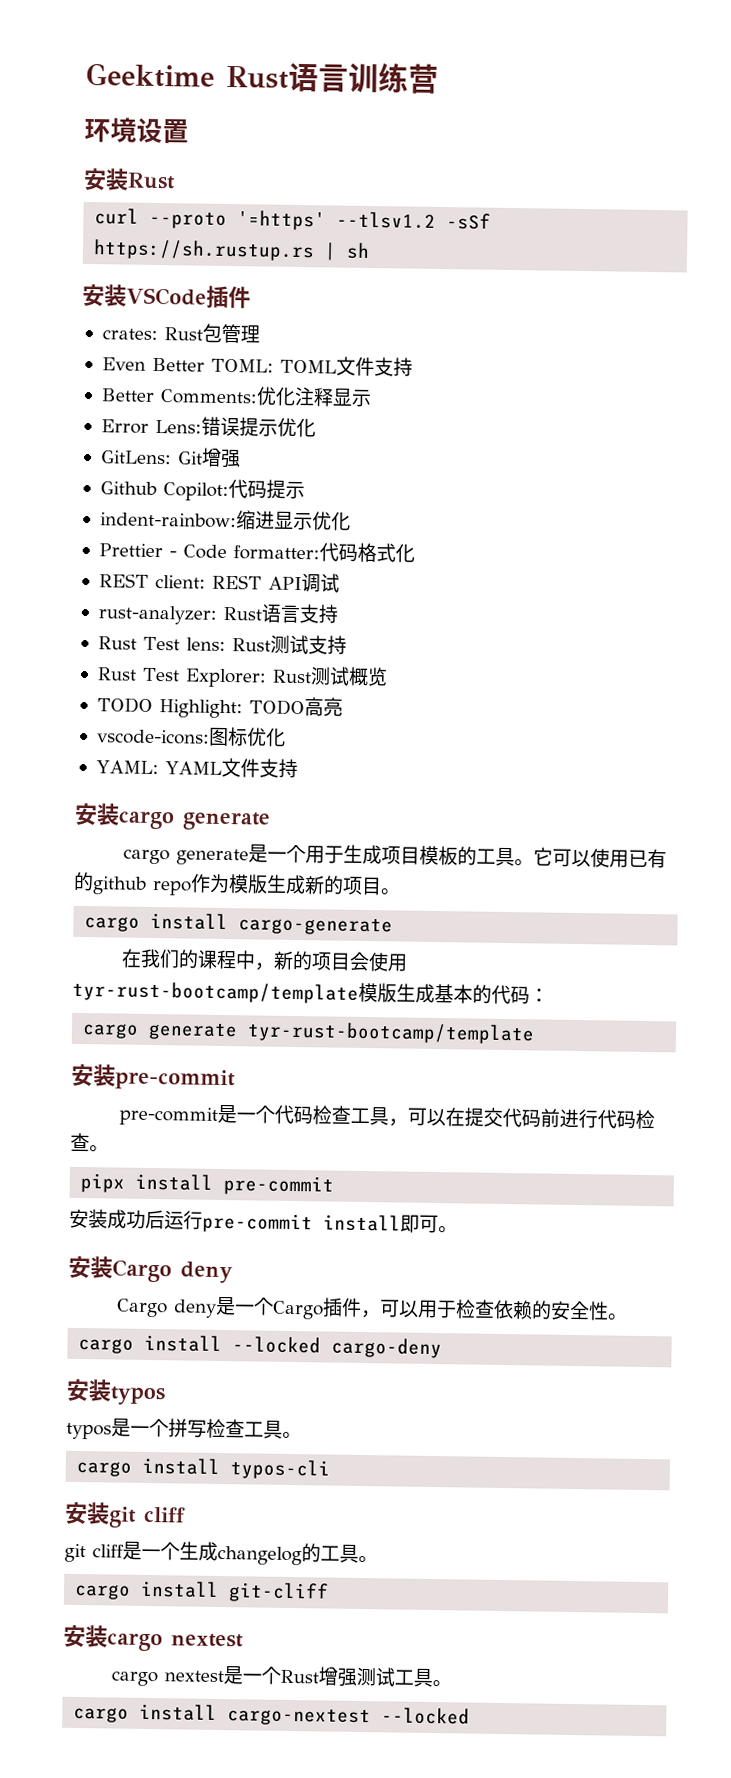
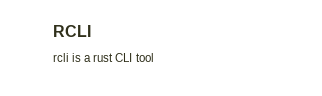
[85,62,439,94] [84,117,189,144] [83,167,176,191] [94,208,492,231] [93,239,371,262] [82,283,251,309] [101,323,260,344] [101,356,413,377] [100,386,372,408] [100,416,316,438] [99,447,241,469] [99,479,305,502] [99,510,351,531] [98,542,415,563] [98,573,340,593] [97,603,339,625] [97,634,347,655] [96,666,388,688] [96,697,343,719] [96,727,286,747] [95,757,298,779] [74,802,271,831] [123,844,668,869] [73,871,401,896] [84,912,394,936] [121,948,409,972] [72,980,549,1005] [82,1021,536,1045] [71,1063,236,1091] [119,1104,656,1130] [70,1132,109,1152] [80,1173,335,1196] [69,1208,458,1234] [68,1255,233,1284] [116,1296,629,1321] [78,1334,443,1359] [66,1378,165,1406] [66,1418,302,1440] [76,1457,331,1480] [64,1501,186,1528] [64,1541,378,1566] [74,1580,330,1603] [63,1624,244,1652] [111,1666,453,1688] [73,1703,471,1727] Geektime Rust语言训练营 // 环境设置 // 安装Rust // curl --proto '=https' --tlsv1.2 -sSf https://sh.rustup.rs | sh // 安装VSCode插件 // crates: Rust包管理 // Even Better TOML: TOML文件支持 // Better Comments:优化注释显示 // Error Lens:错误提示优化 // GitLens: Git增强 // Github Copilot:代码提示 // indent-rainbow:缩进显示优化 // Prettier - Code formatter:代码格式化 // REST client: REST API调试 // rust-analyzer: Rust语言支持 // Rust Test lens: Rust测试支持 // Rust Test Explorer: Rust测试概览 // TODO Highlight: TODO高亮 // vscode-icons:图标优化 // YAML: YAML文件支持 // 安装cargo generate // cargo generate是一个用于生成项目模板的工具。它可以使用已有的github repo作为模版生成新的项目。 // cargo install cargo-generate // 在我们的课程中，新的项目会使用tyr-rust-bootcamp/template模版生成基本的代码： // cargo generate tyr-rust-bootcamp/template // 安装pre-commit // pre-commit是一个代码检查工具，可以在提交代码前进行代码检查。 // pipx install pre-commit // 安装成功后运行pre-commit install即可。 // 安装Cargo deny // Cargo deny是一个Cargo插件，可以用于检查依赖的安全性。 // cargo install --locked cargo-deny // 安装typos // typos是一个拼写检查工具。 // cargo install typos-cli // 安装git cliff // git cliff是一个生成changelog的工具。 // cargo install git-cliff // 安装cargo nextest // cargo nextest是一个Rust增强测试工具。 // cargo install cargo-nextest --locked -> [53,25,91,37] [53,53,154,62] RCLI // rcli is a rust CLI tool

